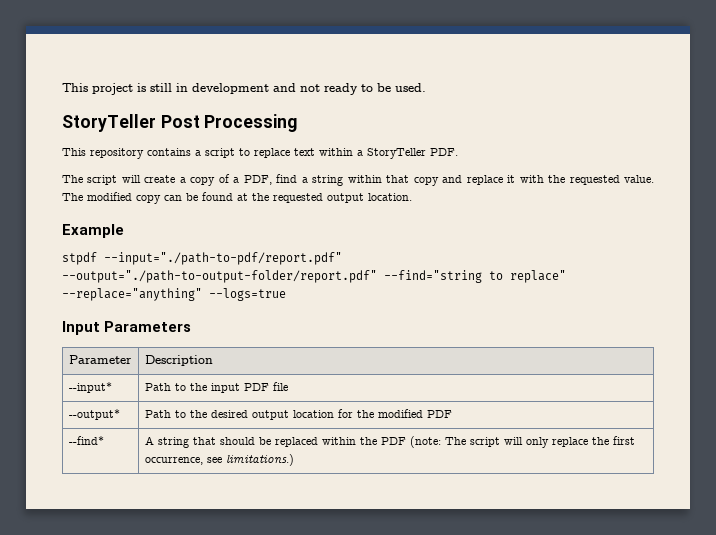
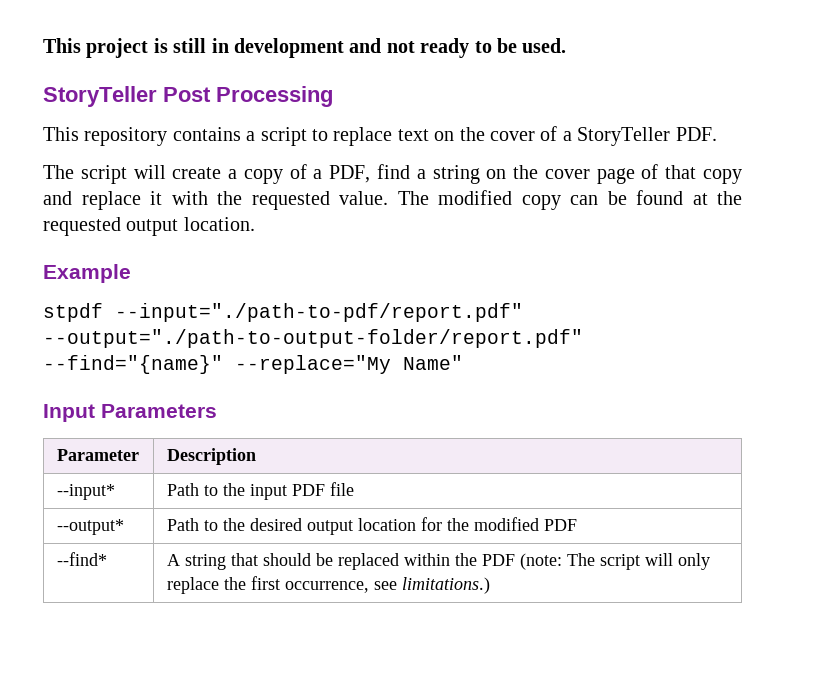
[319,148,353,156] within -> [434,126,558,141] on the cover of
[347,175,382,183] within -> [486,164,659,184] on the cover page of
[384,270,566,283] [62,288,286,301] --find="string to replace" --replace="anything" --logs=true -> [43,355,463,374] --find="{name}" --replace="My Name"

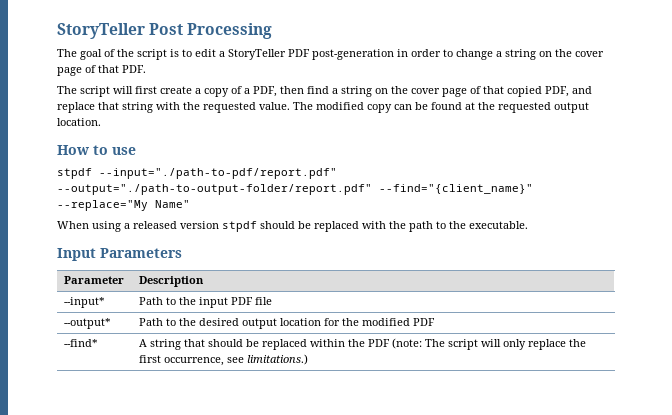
[43,38,567,58] [43,86,333,107] [43,126,671,146] This project is still in development and not ready to be used. // StoryTeller Post Processing // This repository contains a script to replace text on the cover of a StoryTeller -> [57,23,273,39] [57,49,604,60] [57,65,119,76] StoryTeller Post Processing // The goal of the script is to edit a StoryTeller PDF post-generation in order to change a string on the cover page of that
(166, 172) none -> [135,86,157,94] first
(371, 174) none -> [280,86,304,94] then
[703,169,743,184] [43,191,162,210] copy and replace it -> [507,86,592,97] [57,102,153,113] copied PDF, and replace that string
[43,264,131,283] Example -> [57,145,136,155] How to use
[43,355,223,374] --find="{name}" -> [379,184,533,194] --find="{client_name}"
(463, 362) none -> [57,221,528,232] // When using a released version stpdf should be replaced with the path to the executable.

